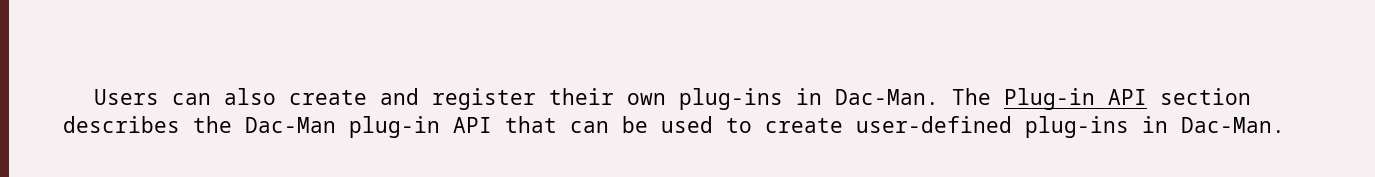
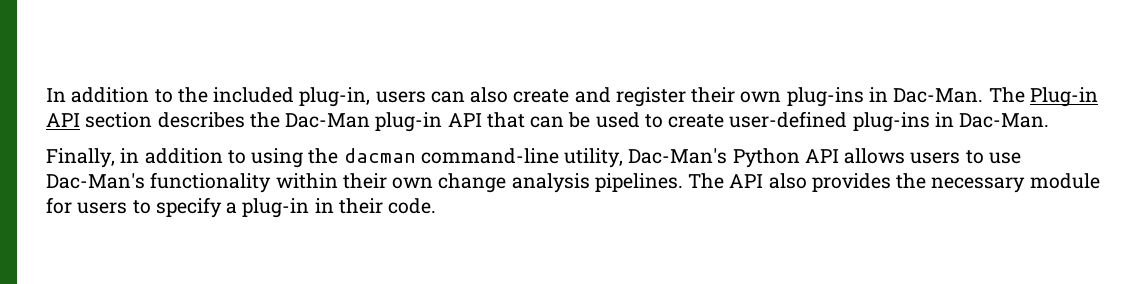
[93,89,159,105] Users -> [46,87,426,107] In addition to the included plug-in, users
(1285, 125) none -> [46,148,1021,168] [46,172,1100,193] [46,197,437,218] // Finally, in addition to using the dacman command-line utility, Dac-Man's Python API allows users to use Dac-Man's functionality within their own change analysis pipelines. The API also provides the necessary module for users to specify a plug-in in their code.

